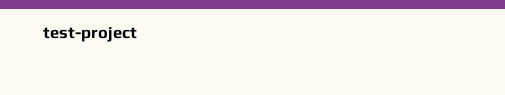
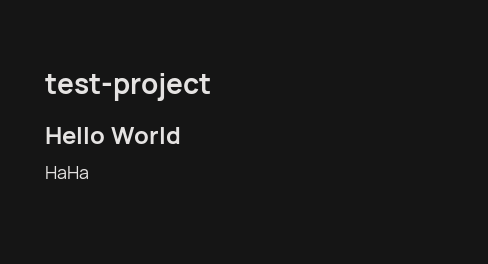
(137, 34) none -> [45,127,182,144] [45,166,89,179] // Hello World // HaHa

